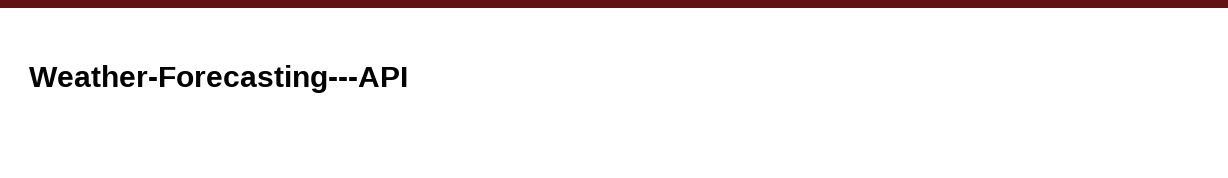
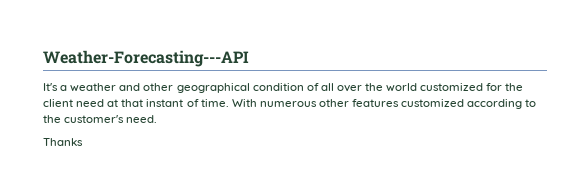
(408, 79) none -> [43,83,524,93] [43,99,537,109] [43,115,158,123] [43,138,83,146] // It's a weather and other geographical condition of all over the world customized for the client need at that instant of time. With numerous other features customized according to the customer's need. // Thanks

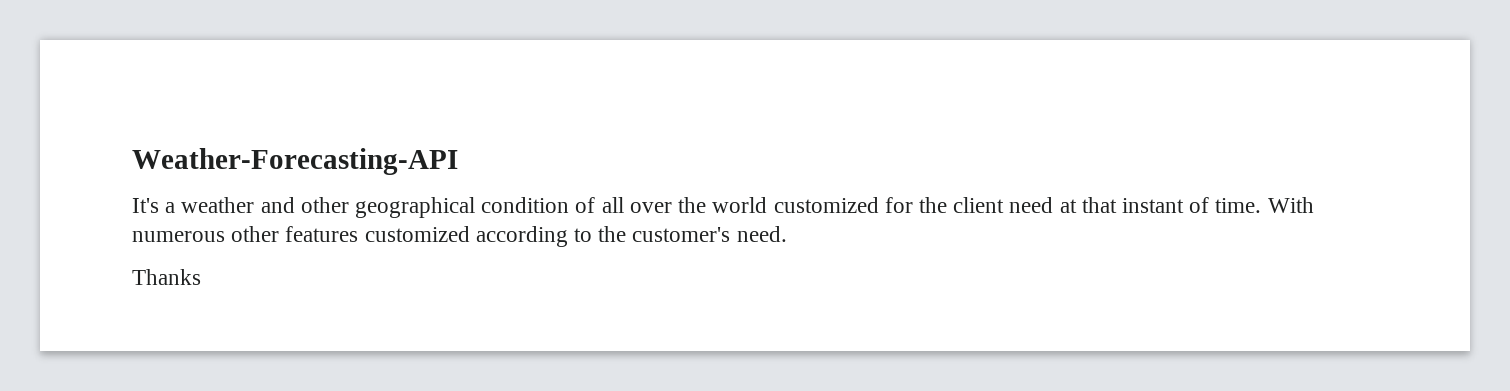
[43,50,249,67] Weather-Forecasting---API -> [132,148,458,175] Weather-Forecasting-API

